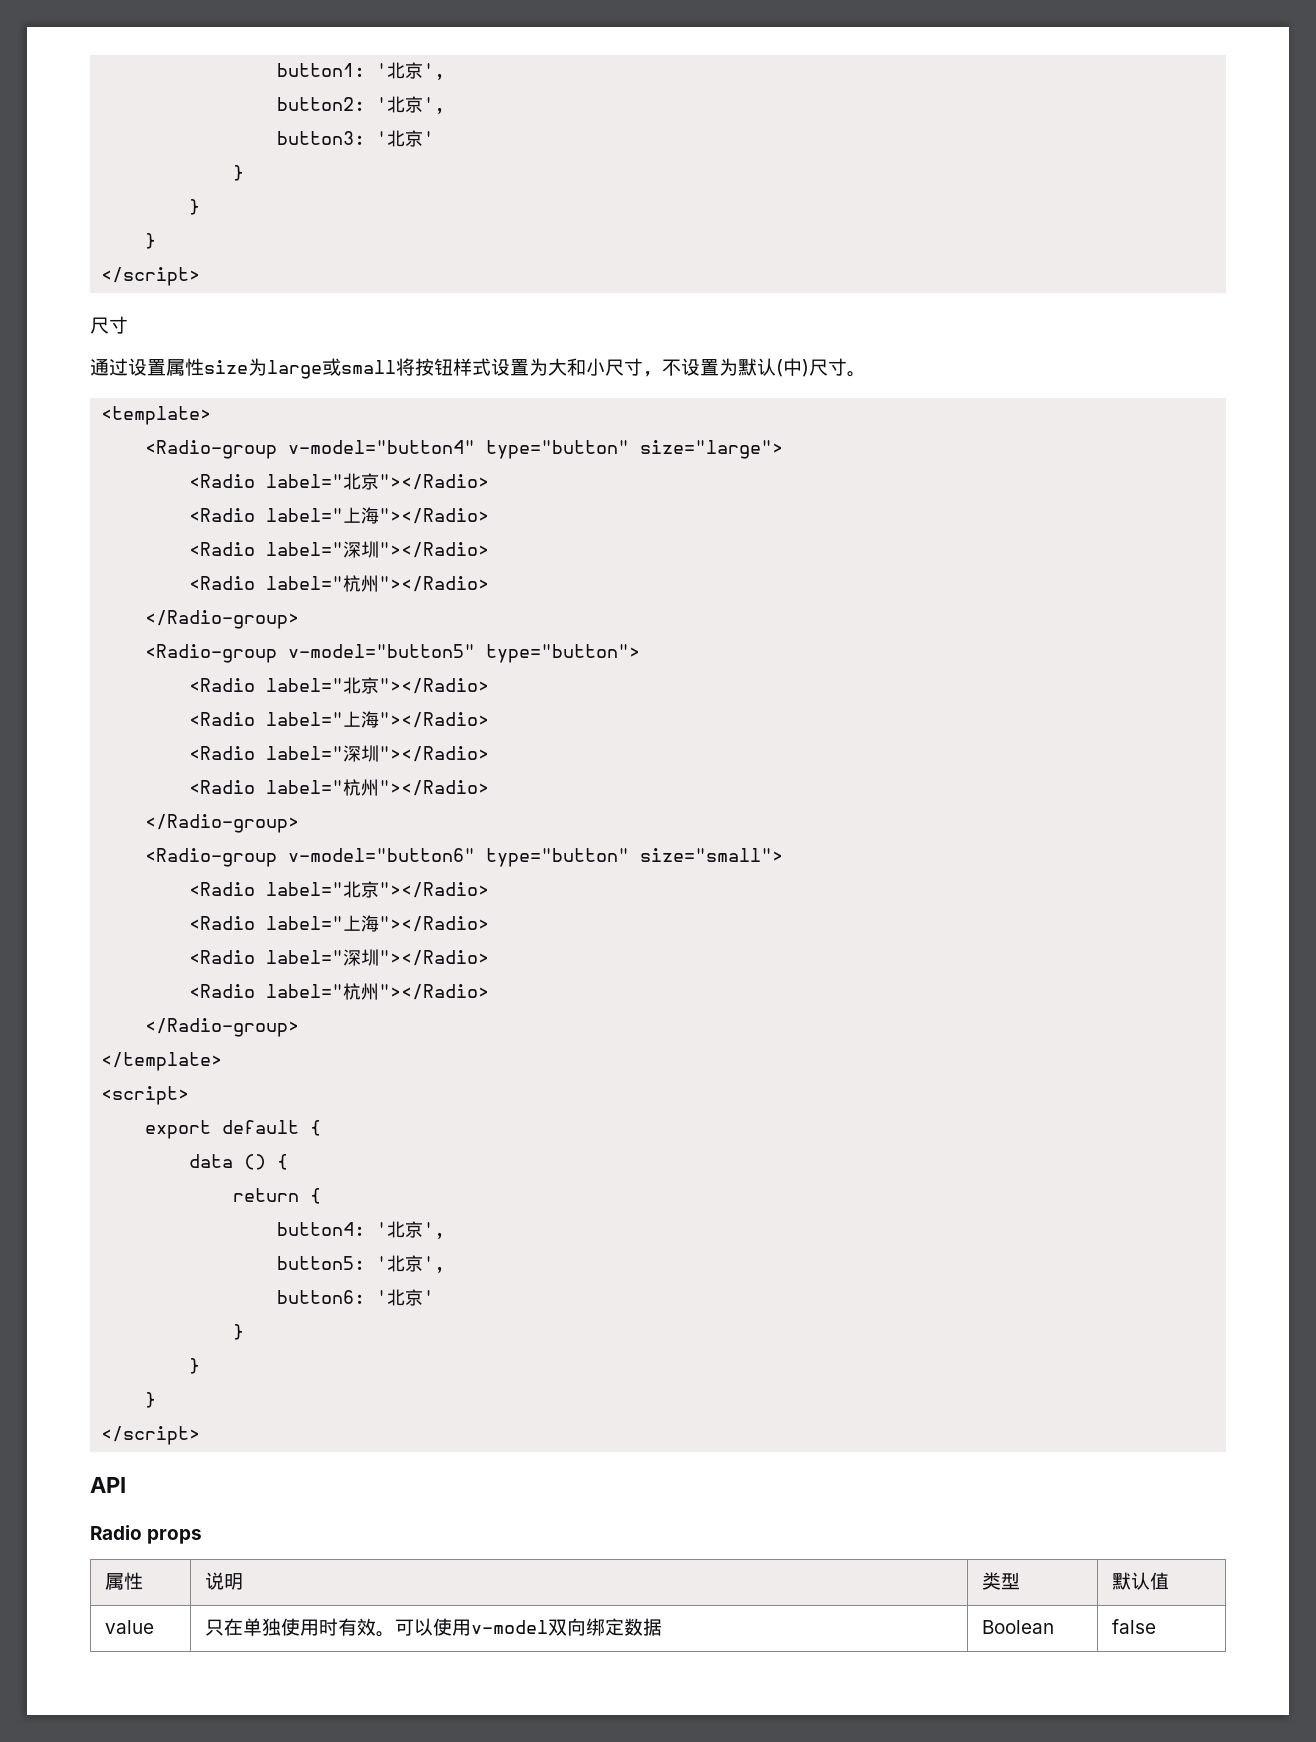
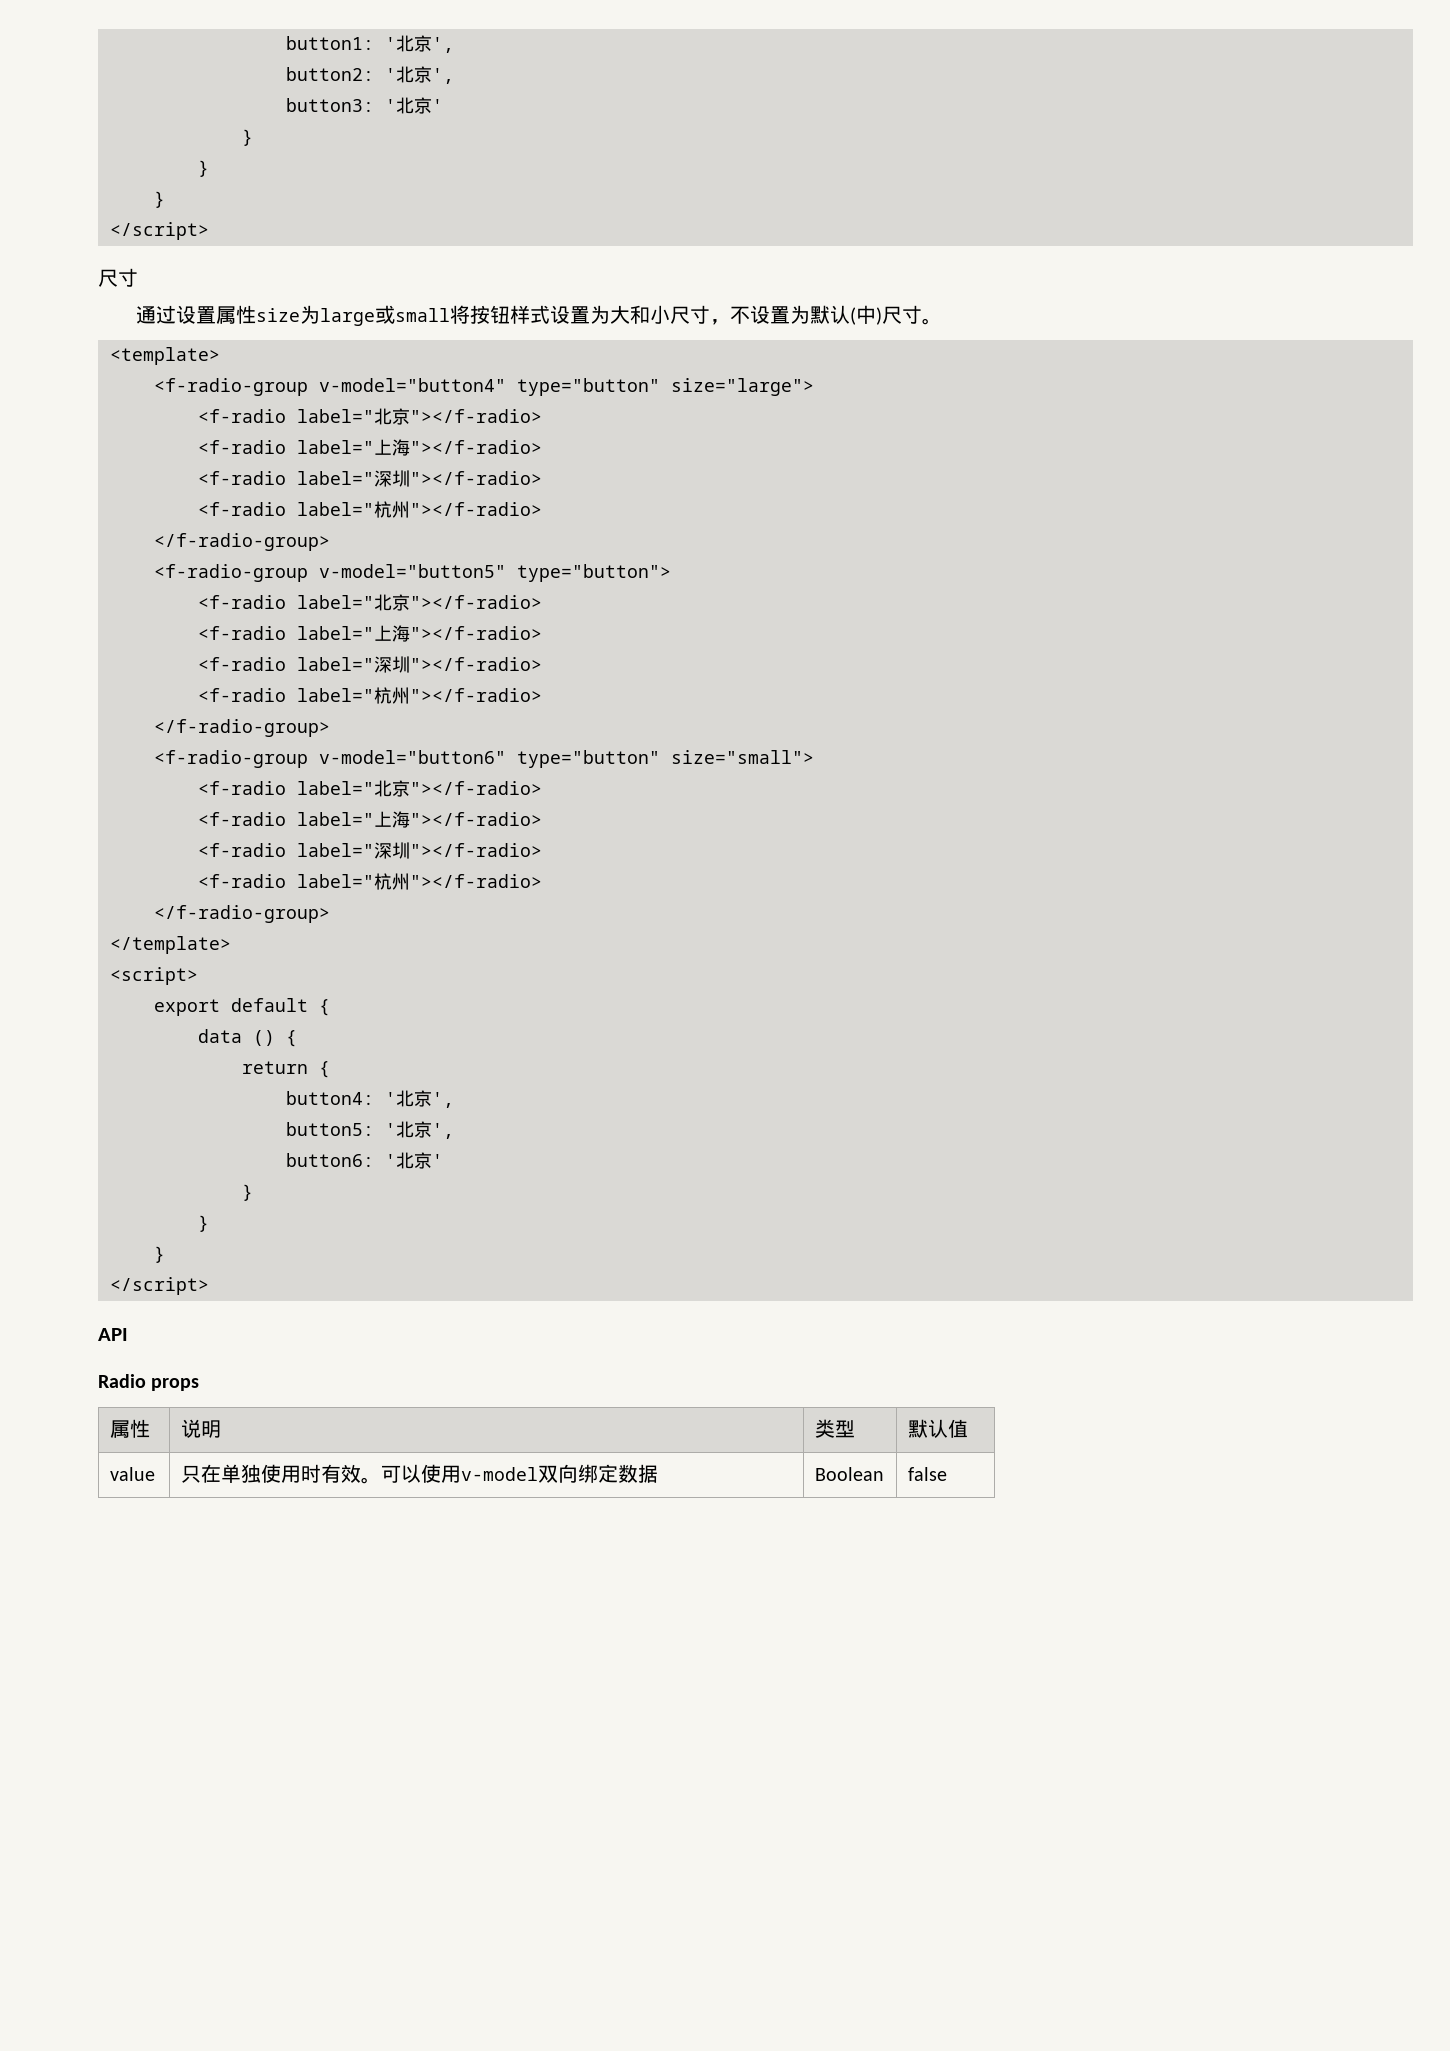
[145,440,278,459] <Radio-group -> [154,378,308,396] <f-radio-group
[189,473,490,490] [189,507,490,524] [189,541,490,558] [189,575,490,592] [145,610,300,629] [145,644,278,663] <Radio label="北京"></Radio> // <Radio label="上海"></Radio> // <Radio label="深圳"></Radio> // <Radio label="杭州"></Radio> // </Radio-group> // <Radio-group -> [198,408,542,425] [198,439,542,456] [198,470,542,487] [198,501,542,518] [154,533,330,551] [154,564,308,582] <f-radio label="北京"></f-radio> // <f-radio label="上海"></f-radio> // <f-radio label="深圳"></f-radio> // <f-radio label="杭州"></f-radio> // </f-radio-group> // <f-radio-group
[189,677,490,694] [189,711,490,728] [189,745,490,762] [189,779,490,796] [145,814,300,833] [145,848,278,867] <Radio label="北京"></Radio> // <Radio label="上海"></Radio> // <Radio label="深圳"></Radio> // <Radio label="杭州"></Radio> // </Radio-group> // <Radio-group -> [198,594,542,611] [198,625,542,642] [198,656,542,673] [198,687,542,704] [154,719,330,737] [154,750,308,768] <f-radio label="北京"></f-radio> // <f-radio label="上海"></f-radio> // <f-radio label="深圳"></f-radio> // <f-radio label="杭州"></f-radio> // </f-radio-group> // <f-radio-group
[189,881,490,898] [189,915,490,932] [189,949,490,966] [189,983,490,1000] [145,1018,300,1037] <Radio label="北京"></Radio> // <Radio label="上海"></Radio> // <Radio label="深圳"></Radio> // <Radio label="杭州"></Radio> // </Radio-group> -> [198,780,542,797] [198,811,542,828] [198,842,542,859] [198,873,542,890] [154,905,330,923] <f-radio label="北京"></f-radio> // <f-radio label="上海"></f-radio> // <f-radio label="深圳"></f-radio> // <f-radio label="杭州"></f-radio> // </f-radio-group>

